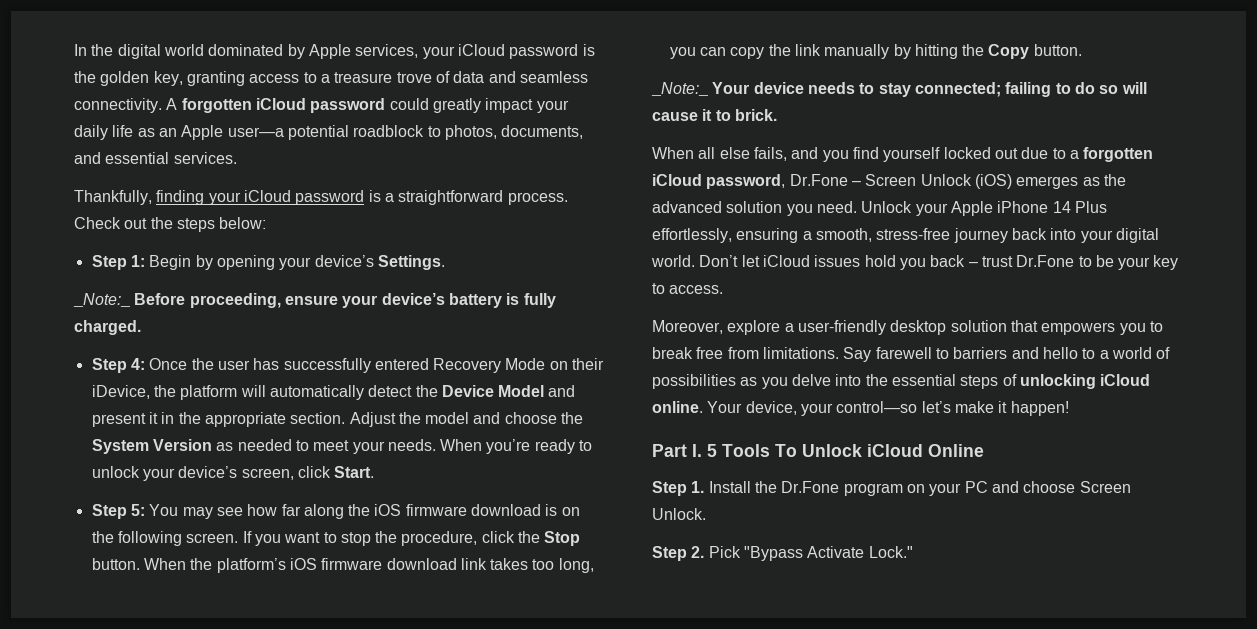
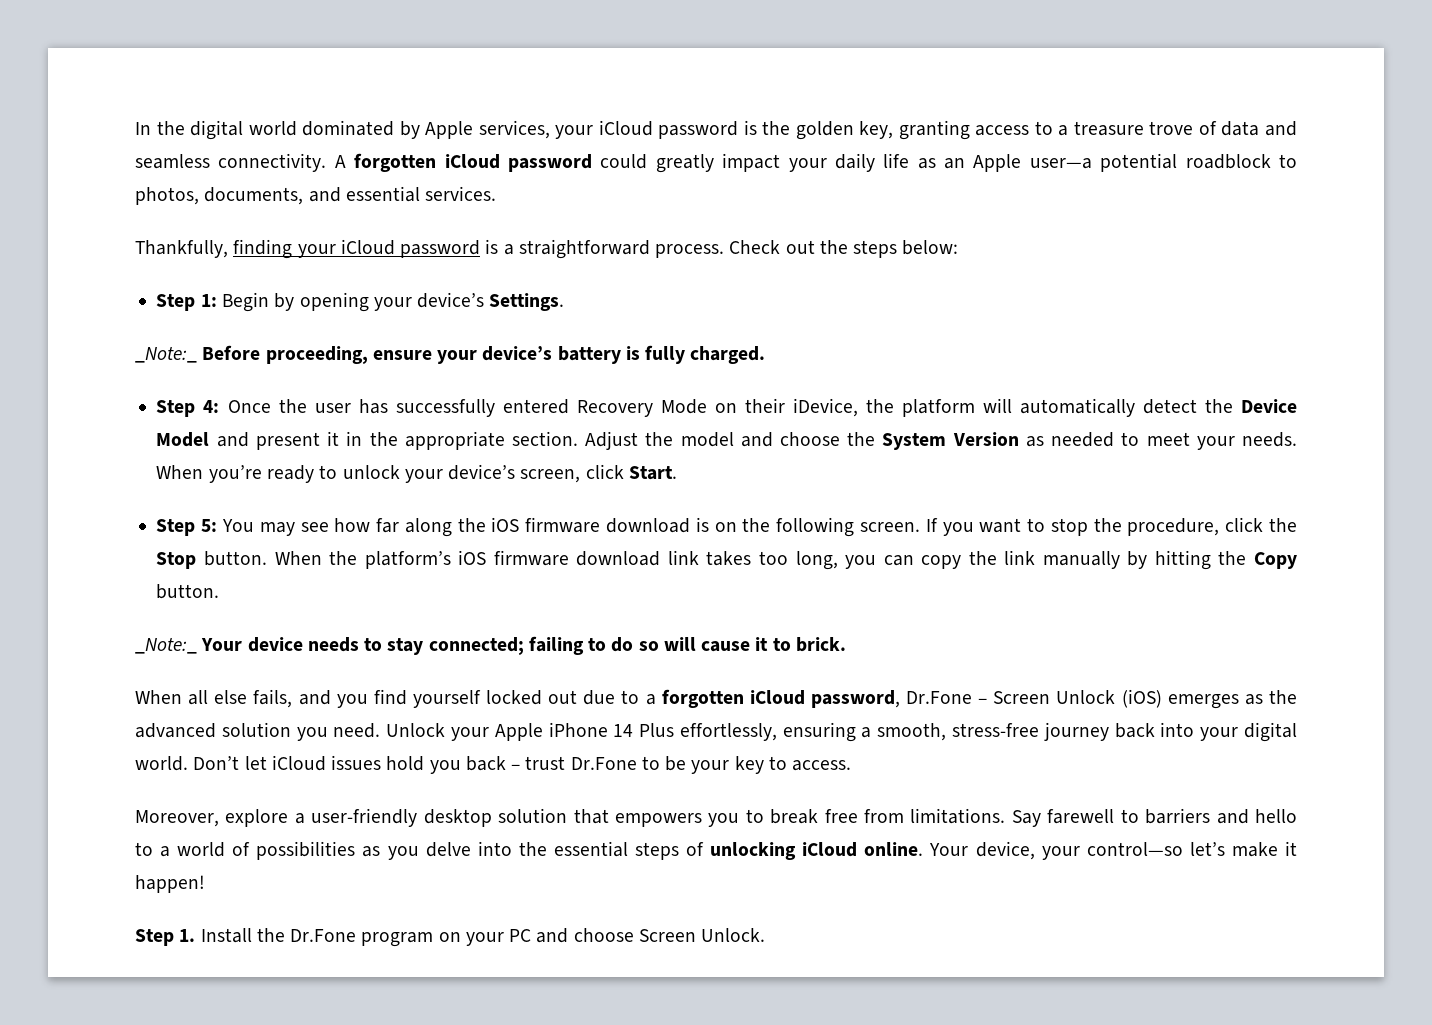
[652,444,984,457] // Part I. 5 Tools To Unlock iCloud Online -> (205, 884) none
[652,546,913,561] // Step 2. Pick "Bypass Activate Lock." -> (766, 935) none

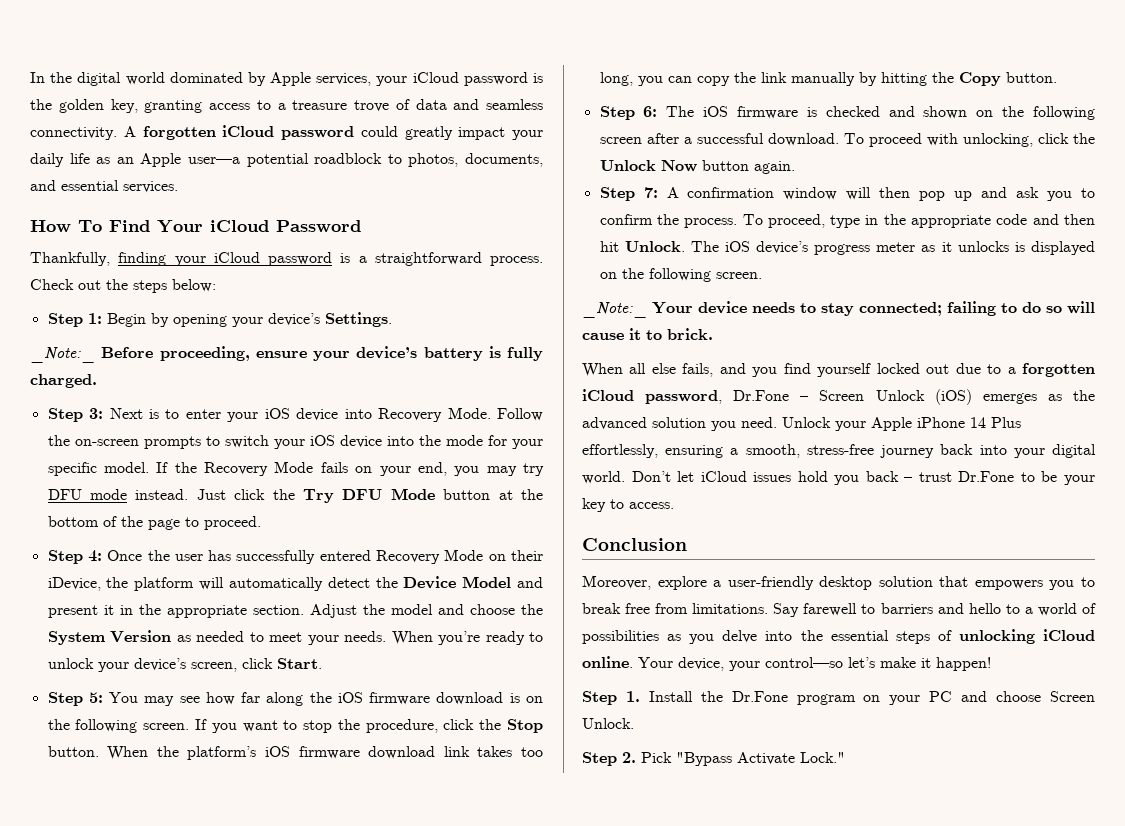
(497, 193) none -> [30,220,361,233] // How To Find Your iCloud Password
(766, 355) none -> [47,407,543,422] [47,435,543,449] [47,461,544,476] [47,488,543,503] [47,516,261,530] // Step 3: Next is to enter your iOS device into Recovery Mode. Follow the on-screen prompts to switch your iOS device into the mode for your specific model. If the Recovery Mode fails on your end, you may try DFU mode instead. Just click the Try DFU Mode button at the bottom of the page to proceed.
(220, 591) none -> [599,106,1095,120] [599,133,1095,147] [599,160,795,174] [599,187,1095,201] [599,214,1095,228] [599,241,1095,255] [599,268,762,282] // Step 6: The iOS firmware is checked and shown on the following screen after a successful download. To proceed with unlocking, click the Unlock Now button again. // Step 7: A confirmation window will then pop up and ask you to confirm the process. To proceed, type in the appropriate code and then hit Unlock. The iOS device’s progress meter as it unlocks is displayed on the following screen.
(852, 765) none -> [582,538,687,551] // Conclusion
(766, 935) none -> [582,752,845,766] // Step 2. Pick "Bypass Activate Lock."

